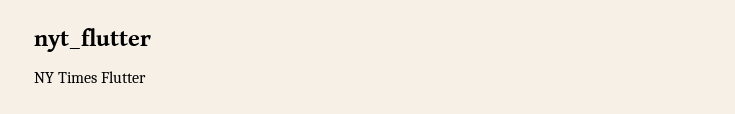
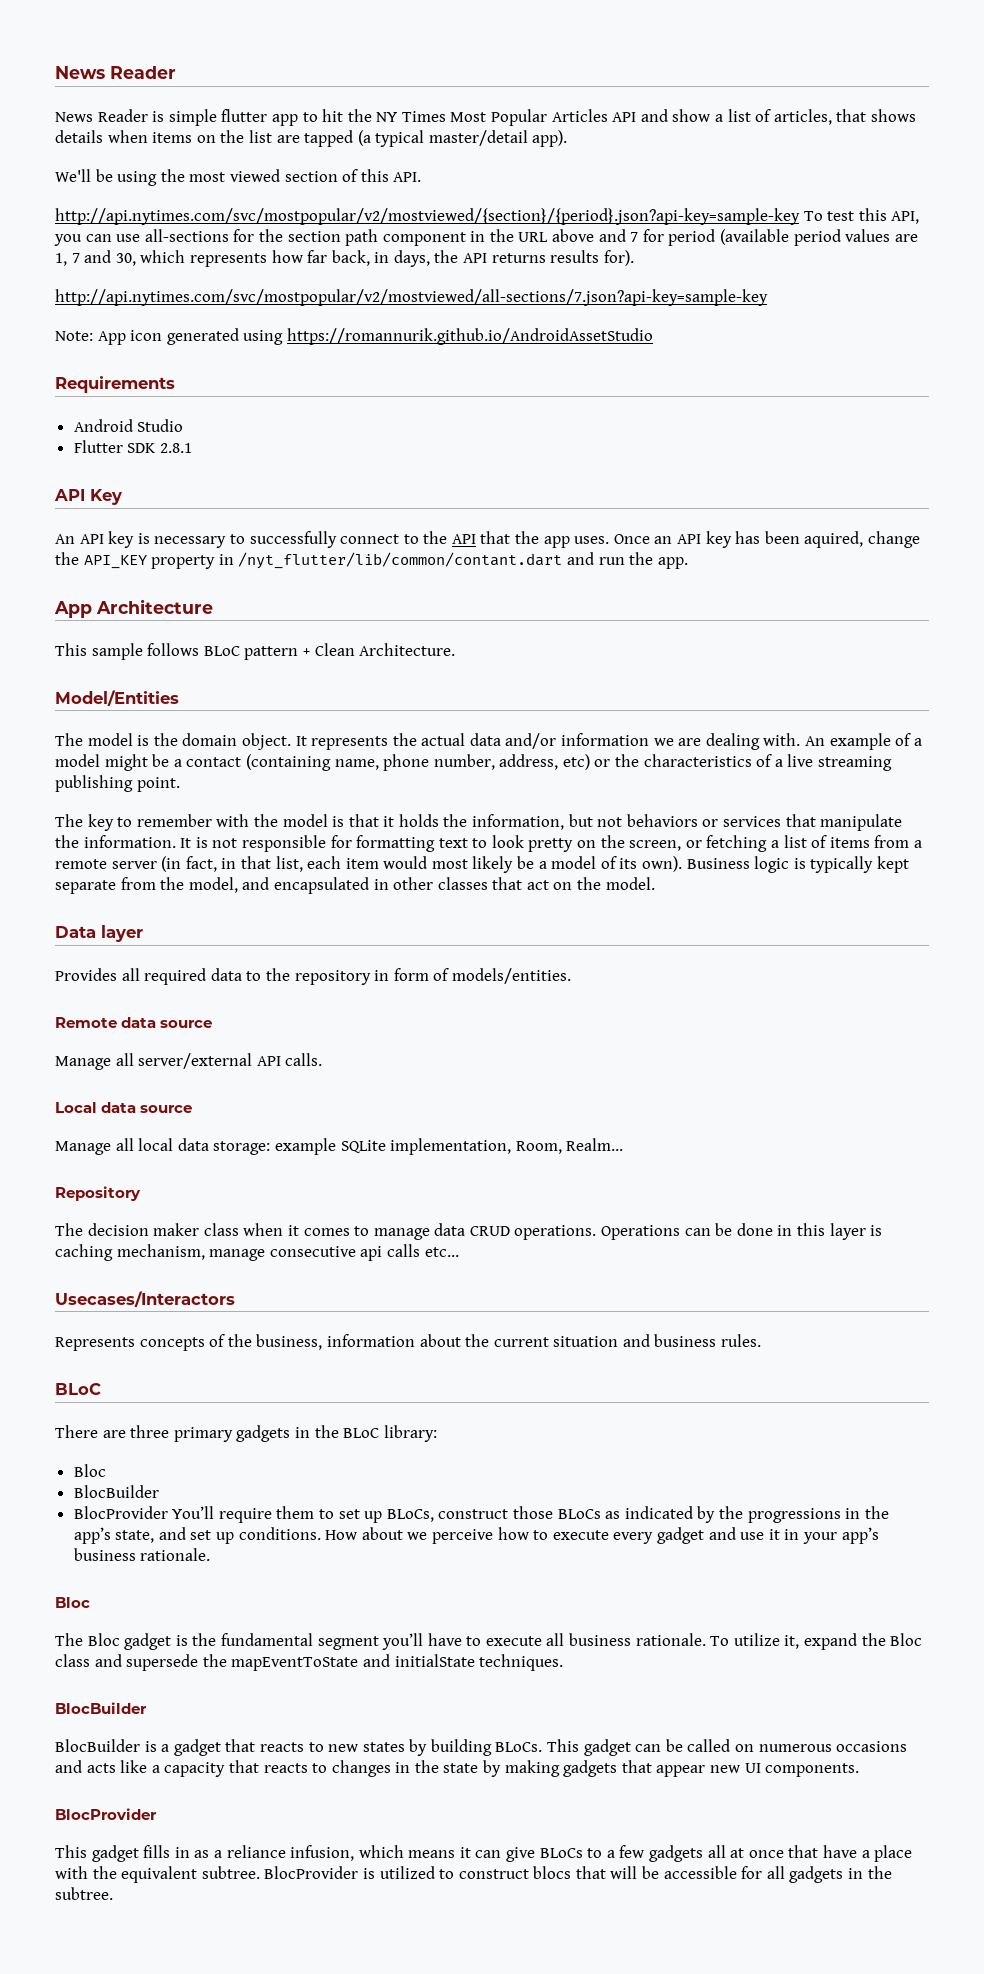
[34,28,151,52] [34,71,147,83] nyt_flutter // NY Times Flutter -> [55,66,176,79] [55,109,916,126] [55,130,568,147] [55,169,422,186] [55,208,920,225] [54,229,918,246] [55,250,634,267] [55,289,768,306] [55,328,653,345] [55,376,175,393] [73,419,184,432] [73,440,192,453] [54,489,122,505] [55,531,920,548] [55,552,688,569] [54,599,213,618] [55,643,456,660] [55,690,179,706] [55,733,922,750] [55,754,893,771] [55,775,180,792] [55,814,903,831] [55,835,922,852] [55,856,909,873] [55,877,655,894] [55,925,143,942] [55,968,571,985] [55,1017,213,1028] [55,1053,323,1070] [55,1102,193,1113] [55,1138,624,1155] [55,1186,141,1201] [55,1223,883,1240] [55,1244,459,1261] [55,1291,235,1307] [55,1334,762,1351] [55,1383,101,1395] [55,1425,437,1442] [73,1464,106,1477] [73,1485,159,1498] [73,1506,889,1523] [73,1527,879,1544] [73,1548,211,1561] [55,1597,90,1608] [55,1633,923,1650] [55,1654,564,1671] [55,1702,147,1714] [55,1739,908,1756] [55,1760,860,1777] [55,1808,157,1820] [55,1845,913,1862] [55,1866,892,1883] [55,1887,113,1900] News Reader // News Reader is simple flutter app to hit the NY Times Most Popular Articles API and show a list of articles, that shows details when items on the list are tapped (a typical master/detail app). // We'll be using the most viewed section of this API. // http://api.nytimes.com/svc/mostpopular/v2/mostviewed/{section}/{period}.json?api-key=sample-key To test this API, you can use all-sections for the section path component in the URL above and 7 for period (available period values are 1, 7 and 30, which represents how far back, in days, the API returns results for). // http://api.nytimes.com/svc/mostpopular/v2/mostviewed/all-sections/7.json?api-key=sample-key // Note: App icon generated using https://romannurik.github.io/AndroidAssetStudio // Requirements // Android Studio // Flutter SDK 2.8.1 // API Key // An API key is necessary to successfully connect to the API that the app uses. Once an API key has been aquired, change the API_KEY property in /nyt_flutter/lib/common/contant.dart and run the app. // App Architecture // This sample follows BLoC pattern + Clean Architecture. // Model/Entities // The model is the domain object. It represents the actual data and/or information we are dealing with. An example of a model might be a contact (containing name, phone number, address, etc) or the characteristics of a live streaming publishing point. // The key to remember with the model is that it holds the information, but not behaviors or services that manipulate the information. It is not responsible for formatting text to look pretty on the screen, or fetching a list of items from a remote server (in fact, in that list, each item would most likely be a model of its own). Business logic is typically kept separate from the model, and encapsulated in other classes that act on the model. // Data layer // Provides all required data to the repository in form of models/entities. // Remote data source // Manage all server/external API calls. // Local data source // Manage all local data storage: example SQLite implementation, Room, Realm... // Repository // The decision maker class when it comes to manage data CRUD operations. Operations can be done in this layer is caching mechanism, manage consecutive api calls etc... // Usecases/Interactors // Represents concepts of the business, information about the current situation and business rules. // BLoC // There are three primary gadgets in the BLoC library: // Bloc // BlocBuilder // BlocProvider You’ll require them to set up BLoCs, construct those BLoCs as indicated by the progressions in the app’s state, and set up conditions. How about we perceive how to execute every gadget and use it in your app’s business rationale. // Bloc // The Bloc gadget is the fundamental segment you’ll have to execute all business rationale. To utilize it, expand the Bloc class and supersede the mapEventToState and initialState techniques. // BlocBuilder // BlocBuilder is a gadget that reacts to new states by building BLoCs. This gadget can be called on numerous occasions and acts like a capacity that reacts to changes in the state by making gadgets that appear new UI components. // BlocProvider // This gadget fills in as a reliance infusion, which means it can give BLoCs to a few gadgets all at once that have a place with the equivalent subtree. BlocProvider is utilized to construct blocs that will be accessible for all gadgets in the subtree.

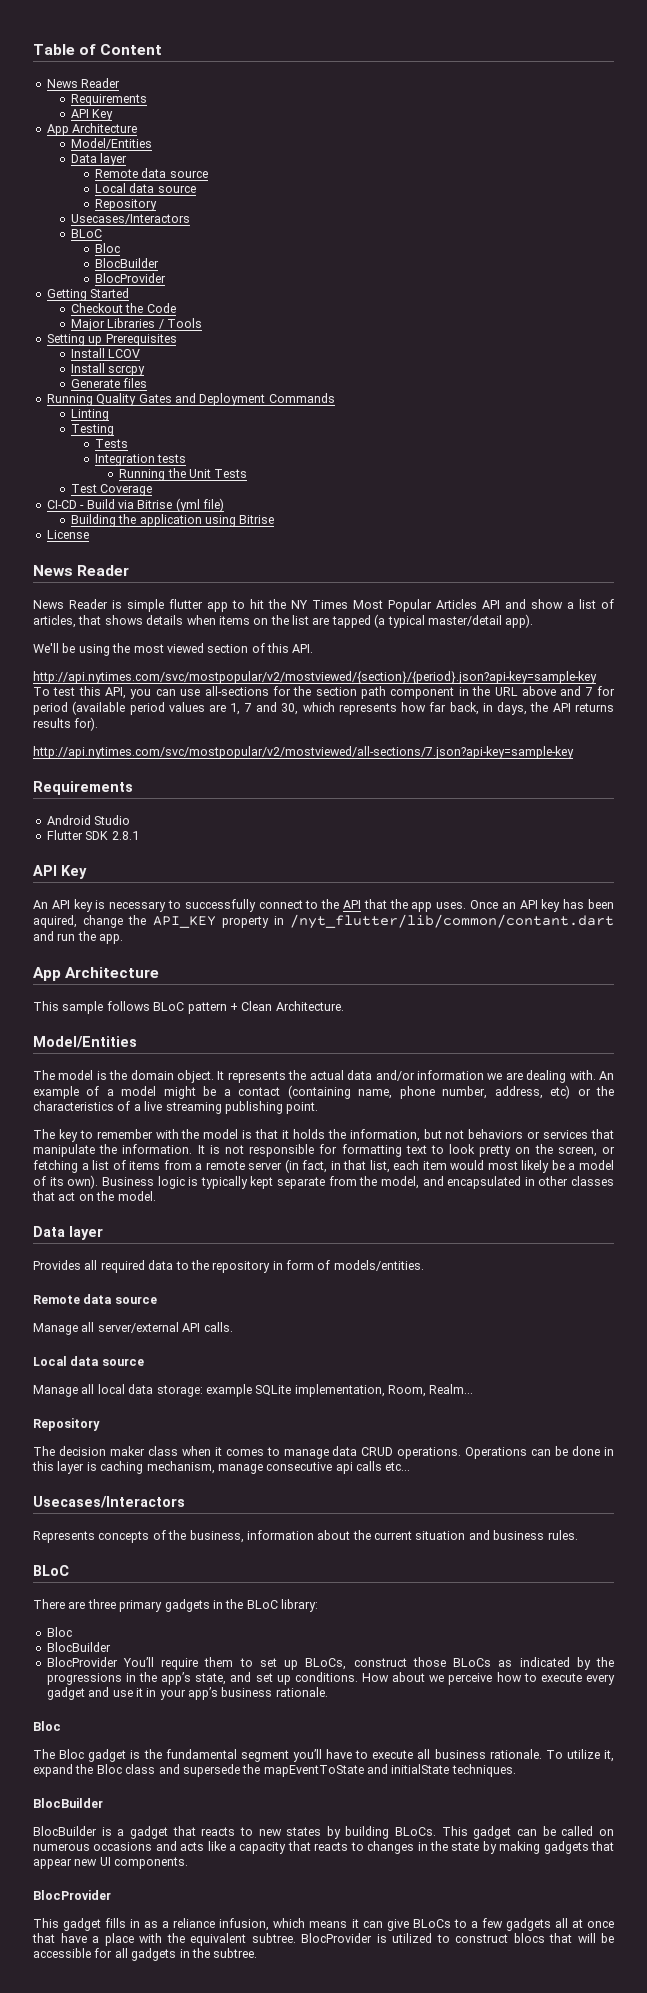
(55, 72) none -> [33,44,163,55] [46,78,121,88] [70,94,147,106] [70,109,114,121] [46,123,138,136] [70,138,152,149] [70,153,128,166] [95,168,208,178] [95,183,196,193] [95,199,158,211] [70,214,190,224] [70,229,102,238] [95,243,121,253] [95,258,160,268] [95,273,167,283] [46,288,130,301] [70,303,176,313] [70,318,203,331] [46,334,177,346] [70,348,141,358] [70,363,146,376] [70,378,148,388] [46,393,335,406] [70,409,109,421] [70,424,114,436] [95,439,129,448] [95,454,187,466] [119,468,248,481] [70,484,153,496] [46,498,224,512] [70,514,275,527] [46,530,89,539] Table of Content // News Reader // Requirements // API Key // App Architecture // Model/Entities // Data layer // Remote data source // Local data source // Repository // Usecases/Interactors // BLoC // Bloc // BlocBuilder // BlocProvider // Getting Started // Checkout the Code // Major Libraries / Tools // Setting up Prerequisites // Install LCOV // Install scrcpy // Generate files // Running Quality Gates and Deployment Commands // Linting // Testing // Tests // Integration tests // Running the Unit Tests // Test Coverage // CI-CD - Build via Bitrise (yml file) // Building the application using Bitrise // License //
[55,328,653,345] // Note: App icon generated using https://romannurik.github.io/AndroidAssetStudio -> (574, 752) none

